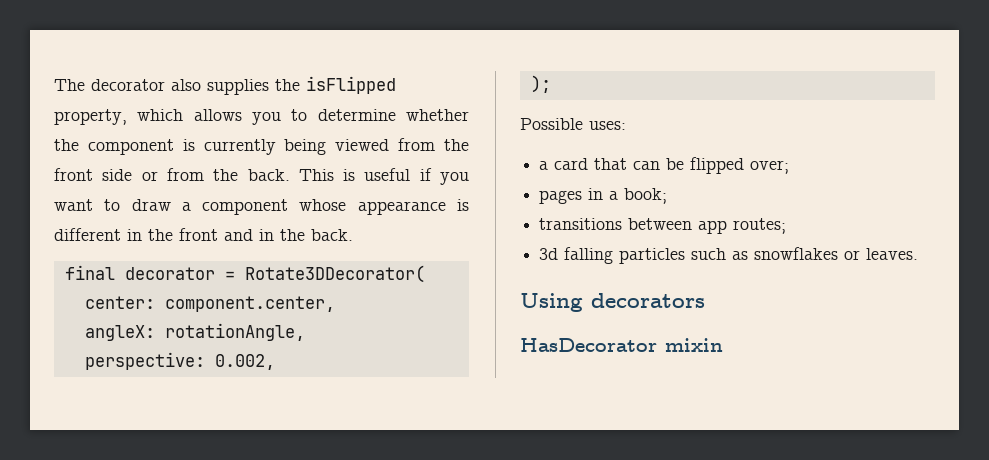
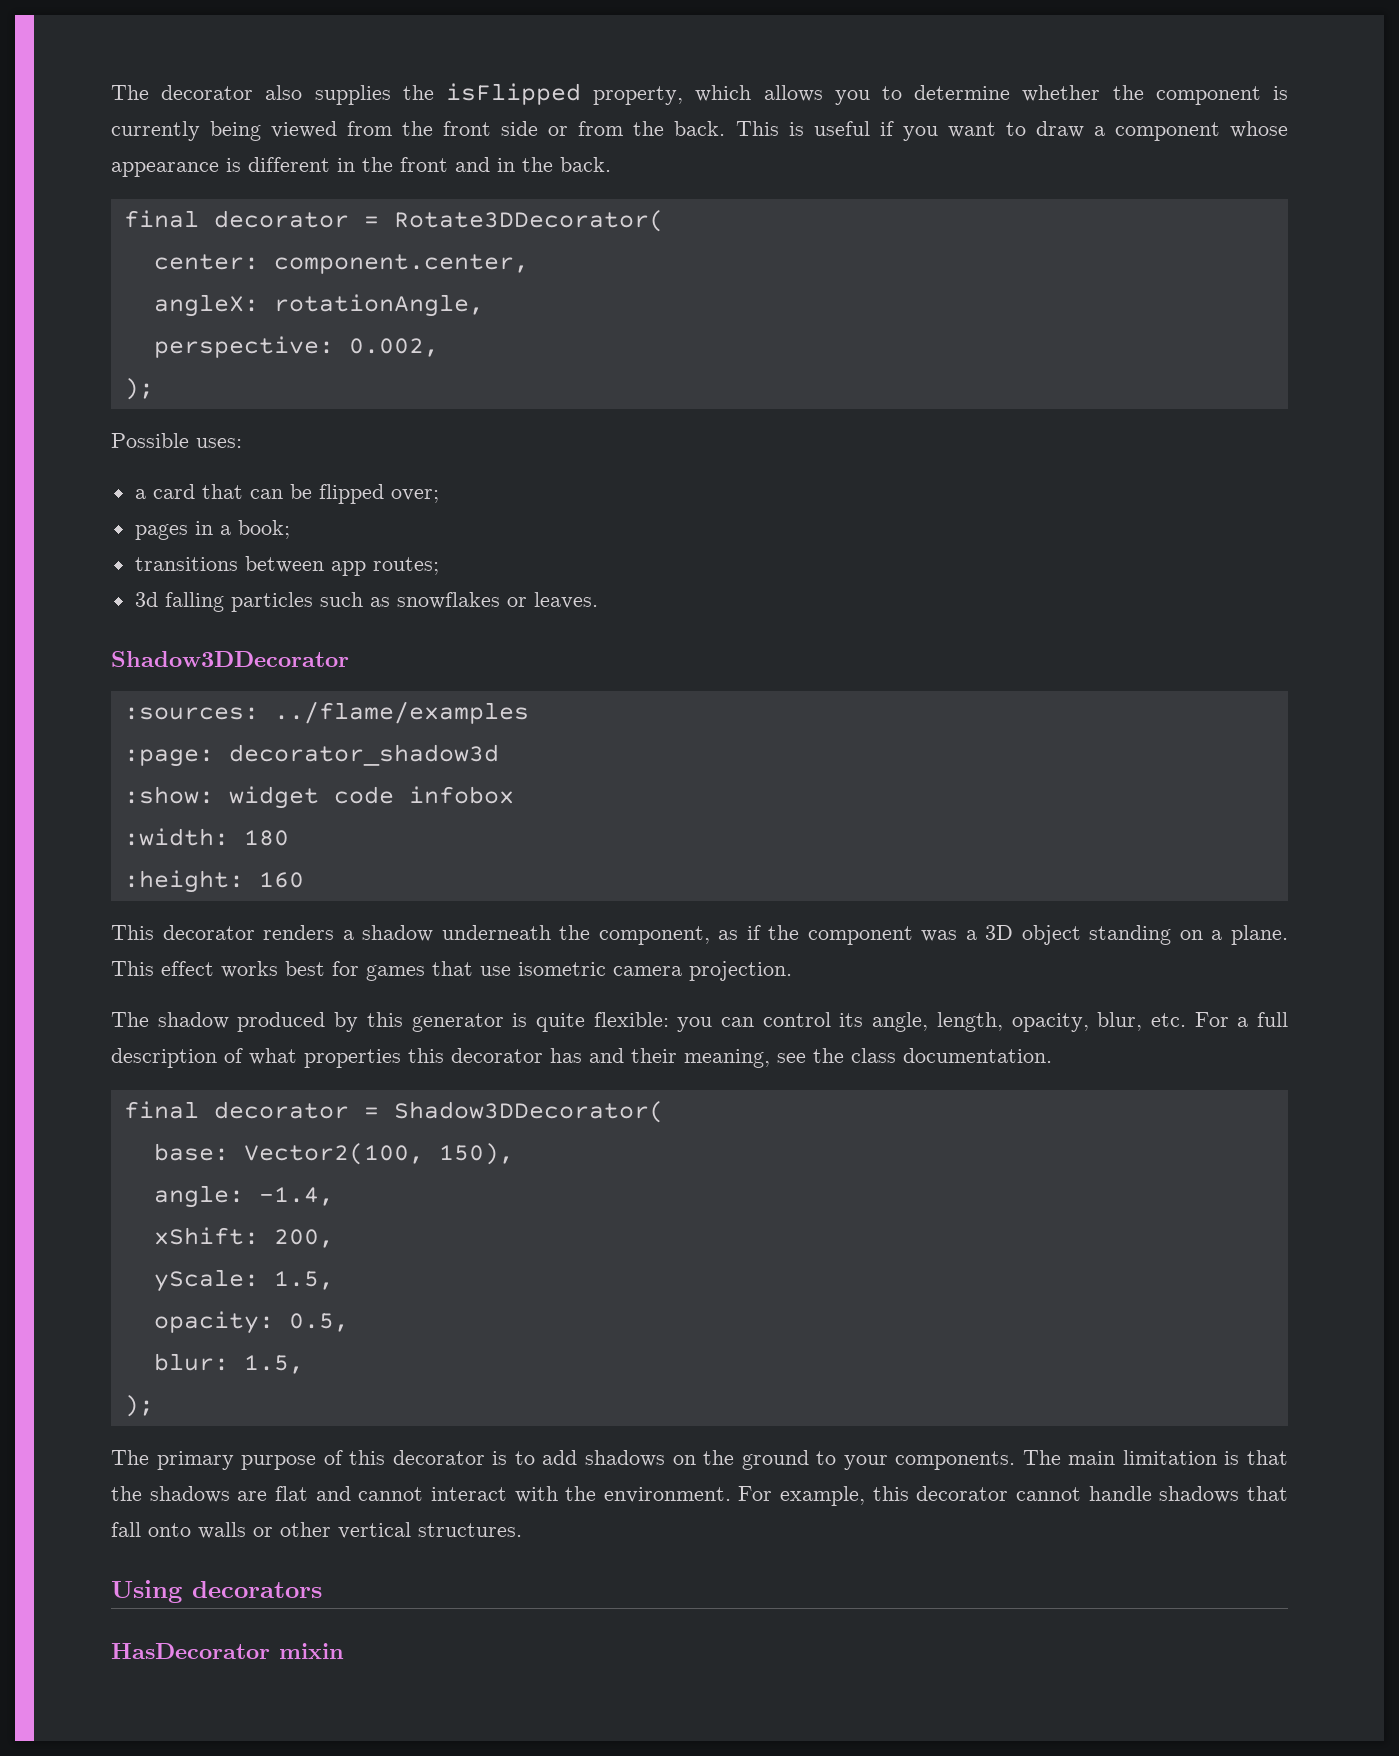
(919, 254) none -> [111,651,349,667] [123,701,529,724] [123,744,499,767] [123,786,514,809] [123,828,289,846] [123,870,304,893] [111,925,1288,945] [111,961,792,981] [111,1012,1289,1032] [111,1048,1052,1068] [123,1101,664,1123] [153,1143,514,1165] [153,1185,334,1208] [153,1227,334,1248] [153,1269,334,1292] [153,1311,349,1334] [153,1353,304,1374] [123,1395,154,1417] [111,1450,1288,1470] [111,1486,1288,1506] [111,1522,522,1539] // Shadow3DDecorator // :sources: ../flame/examples // :page: decorator_shadow3d // :show: widget code infobox // :width: 180 // :height: 160 // This decorator renders a shadow underneath the component, as if the component was a 3D object standing on a plane. This effect works best for games that use isometric camera projection. // The shadow produced by this generator is quite flexible: you can control its angle, length, opacity, blur, etc. For a full description of what properties this decorator has and their meaning, see the class documentation. // final decorator = Shadow3DDecorator( // base: Vector2(100, 150), // angle: -1.4, // xShift: 200, // yScale: 1.5, // opacity: 0.5, // blur: 1.5, // ); // The primary purpose of this decorator is to add shadows on the ground to your components. The main limitation is that the shadows are flat and cannot interact with the environment. For example, this decorator cannot handle shadows that fall onto walls or other vertical structures.

